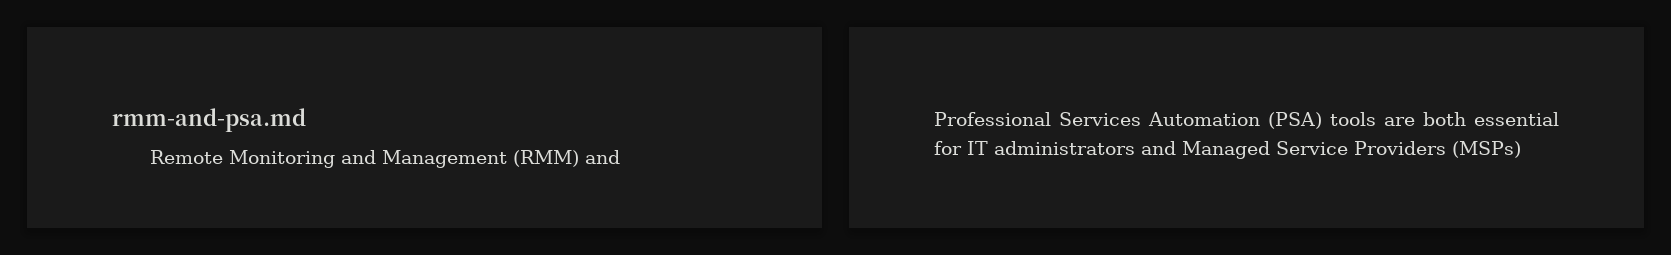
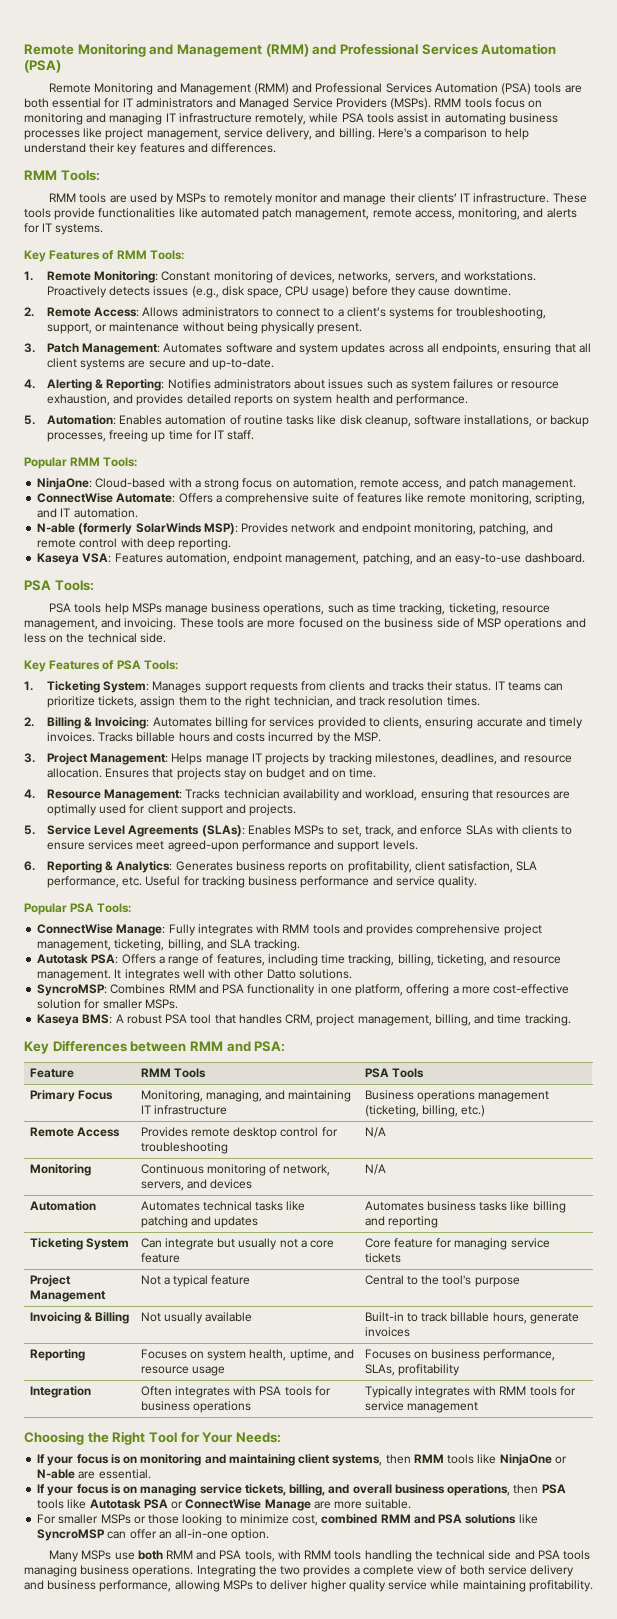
[112,108,306,132] rmm-and-psa.md -> [24,43,557,57] [24,60,61,73] Remote Monitoring and Management (RMM) and Professional Services Automation (PSA)
[1452,141,1521,158] (MSPs) -> [390,98,543,110] [24,113,558,125] [24,128,529,140] [24,143,277,155] [24,170,100,181] [49,193,587,205] [24,208,577,220] [24,223,104,235] [24,250,184,262] [24,271,537,283] [46,286,511,298] [24,307,546,319] [46,322,363,334] [24,343,591,355] [46,358,275,370] [24,379,559,391] [46,394,469,406] [24,415,589,427] [46,430,255,442] [24,457,138,469] [37,478,577,490] [37,493,585,505] [37,508,138,518] [37,523,553,535] [37,538,232,550] [37,553,585,565] [24,580,94,591] [49,603,550,615] [24,618,586,630] [24,633,166,643] [24,660,178,672] [24,681,564,693] [46,696,480,708] [24,717,584,729] [46,732,382,744] [24,753,572,765] [46,768,377,780] [24,789,571,801] [46,804,297,816] [24,825,573,837] [46,840,418,852] [24,861,538,873] [46,876,478,888] [24,903,132,915] [37,924,542,936] [37,939,301,951] [37,954,562,966] [37,969,352,981] [37,984,570,996] [37,999,178,1009] [37,1014,571,1026] [24,1040,286,1054] [29,1068,74,1078] [140,1068,206,1078] [364,1068,424,1078] [29,1090,113,1102] [140,1090,352,1102] [140,1105,227,1115] [364,1090,550,1102] [364,1105,486,1117] [29,1127,120,1137] [140,1127,338,1139] [140,1142,228,1154] [364,1127,386,1138] [29,1164,91,1176] [140,1164,331,1176] [140,1179,253,1191] [364,1164,386,1175] [29,1201,96,1211] [140,1201,306,1211] [140,1216,259,1228] [364,1201,566,1213] [364,1216,438,1228] [29,1238,129,1250] [140,1238,335,1250] [140,1253,180,1263] [364,1238,550,1250] [364,1253,401,1263] [29,1275,71,1287] [29,1290,106,1302] [140,1275,251,1287] [364,1275,520,1287] [29,1312,130,1324] [140,1312,253,1324] [364,1312,579,1324] [364,1327,410,1337] [29,1349,85,1361] [140,1349,354,1361] [140,1366,225,1376] [364,1349,556,1361] [364,1364,460,1376] [29,1386,91,1398] [140,1386,331,1398] [140,1401,251,1413] [364,1386,576,1398] [364,1401,478,1413] [24,1431,281,1445] [37,1454,567,1466] [37,1469,151,1479] [37,1484,566,1496] [37,1499,412,1511] [37,1514,538,1526] [37,1529,270,1541] [49,1550,591,1562] [24,1565,575,1577] [24,1580,593,1592] (MSPs). RMM tools focus on monitoring and managing IT infrastructure remotely, while PSA tools assist in automating business processes like project management, service delivery, and billing. Here's a comparison to help understand their key features and differences. // RMM Tools: // RMM tools are used by MSPs to remotely monitor and manage their clients’ IT infrastructure. These tools provide functionalities like automated patch management, remote access, monitoring, and alerts for IT systems. // Key Features of RMM Tools: // 1. Remote Monitoring: Constant monitoring of devices, networks, servers, and workstations. Proactively detects issues (e.g., disk space, CPU usage) before they cause downtime. // 2. Remote Access: Allows administrators to connect to a client’s systems for troubleshooting, support, or maintenance without being physically present. // 3. Patch Management: Automates software and system updates across all endpoints, ensuring that all client systems are secure and up-to-date. // 4. Alerting & Reporting: Notifies administrators about issues such as system failures or resource exhaustion, and provides detailed reports on system health and performance. // 5. Automation: Enables automation of routine tasks like disk cleanup, software installations, or backup processes, freeing up time for IT staff. // Popular RMM Tools: // NinjaOne: Cloud-based with a strong focus on automation, remote access, and patch management. // ConnectWise Automate: Offers a comprehensive suite of features like remote monitoring, scripting, and IT automation. // N-able (formerly SolarWinds MSP): Provides network and endpoint monitoring, patching, and remote control with deep reporting. // Kaseya VSA: Features automation, endpoint management, patching, and an easy-to-use dashboard. // PSA Tools: // PSA tools help MSPs manage business operations, such as time tracking, ticketing, resource management, and invoicing. These tools are more focused on the business side of MSP operations and less on the technical side. // Key Features of PSA Tools: // 1. Ticketing System: Manages support requests from clients and tracks their status. IT teams can prioritize tickets, assign them to the right technician, and track resolution times. // 2. Billing & Invoicing: Automates billing for services provided to clients, ensuring accurate and timely invoices. Tracks billable hours and costs incurred by the MSP. // 3. Project Management: Helps manage IT projects by tracking milestones, deadlines, and resource allocation. Ensures that projects stay on budget and on time. // 4. Resource Management: Tracks technician availability and workload, ensuring that resources are optimally used for client support and projects. // 5. Service Level Agreements (SLAs): Enables MSPs to set, track, and enforce SLAs with clients to ensure services meet agreed-upon performance and support levels. // 6. Reporting & Analytics: Generates business reports on profitability, client satisfaction, SLA performance, etc. Useful for tracking business performance and service quality. // Popular PSA Tools: // ConnectWise Manage: Fully integrates with RMM tools and provides comprehensive project management, ticketing, billing, and SLA tracking. // Autotask PSA: Offers a range of features, including time tracking, billing, ticketing, and resource management. It integrates well with other Datto solutions. // SyncroMSP: Combines RMM and PSA functionality in one platform, offering a more cost-effective solution for smaller MSPs. // Kaseya BMS: A robust PSA tool that handles CRM, project management, billing, and time tracking. // Key Differences between RMM and PSA: // Feature | RMM Tools | PSA Tools // Primary Focus | Monitoring, managing, and maintaining IT infrastructure | Business operations management (ticketing, billing, etc.) // Remote Access | Provides remote desktop control for troubleshooting | N/A // Monitoring | Continuous monitoring of network, servers, and devices | N/A // Automation | Automates technical tasks like patching and updates | Automates business tasks like billing and reporting // Ticketing System | Can integrate but usually not a core feature | Core feature for managing service tickets // Project Management | Not a typical feature | Central to the tool's purpose // Invoicing & Billing | Not usually available | Built-in to track billable hours, generate invoices // Reporting | Focuses on system health, uptime, and resource usage | Focuses on business performance, SLAs, profitability // Integration | Often integrates with PSA tools for business operations | Typically integrates with RMM tools for service management // Choosing the Right Tool for Your Needs: // If your focus is on monitoring and maintaining client systems, then RMM tools like NinjaOne or N-able are essential. // If your focus is on managing service tickets, billing, and overall business operations, then PSA tools like Autotask PSA or ConnectWise Manage are more suitable. // For smaller MSPs or those looking to minimize cost, combined RMM and PSA solutions like SyncroMSP can offer an all-in-one option. // Many MSPs use both RMM and PSA tools, with RMM tools handling the technical side and PSA tools managing business operations. Integrating the two provides a complete view of both service delivery and business performance, allowing MSPs to deliver higher quality service while maintaining profitability.

